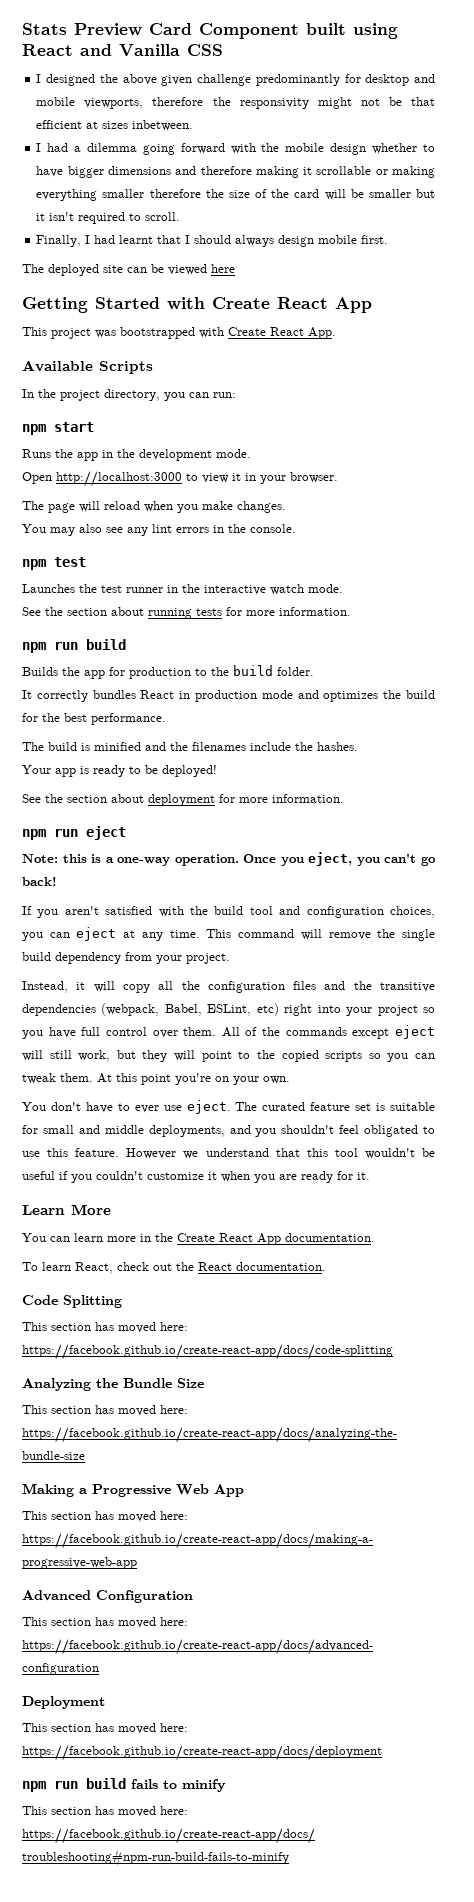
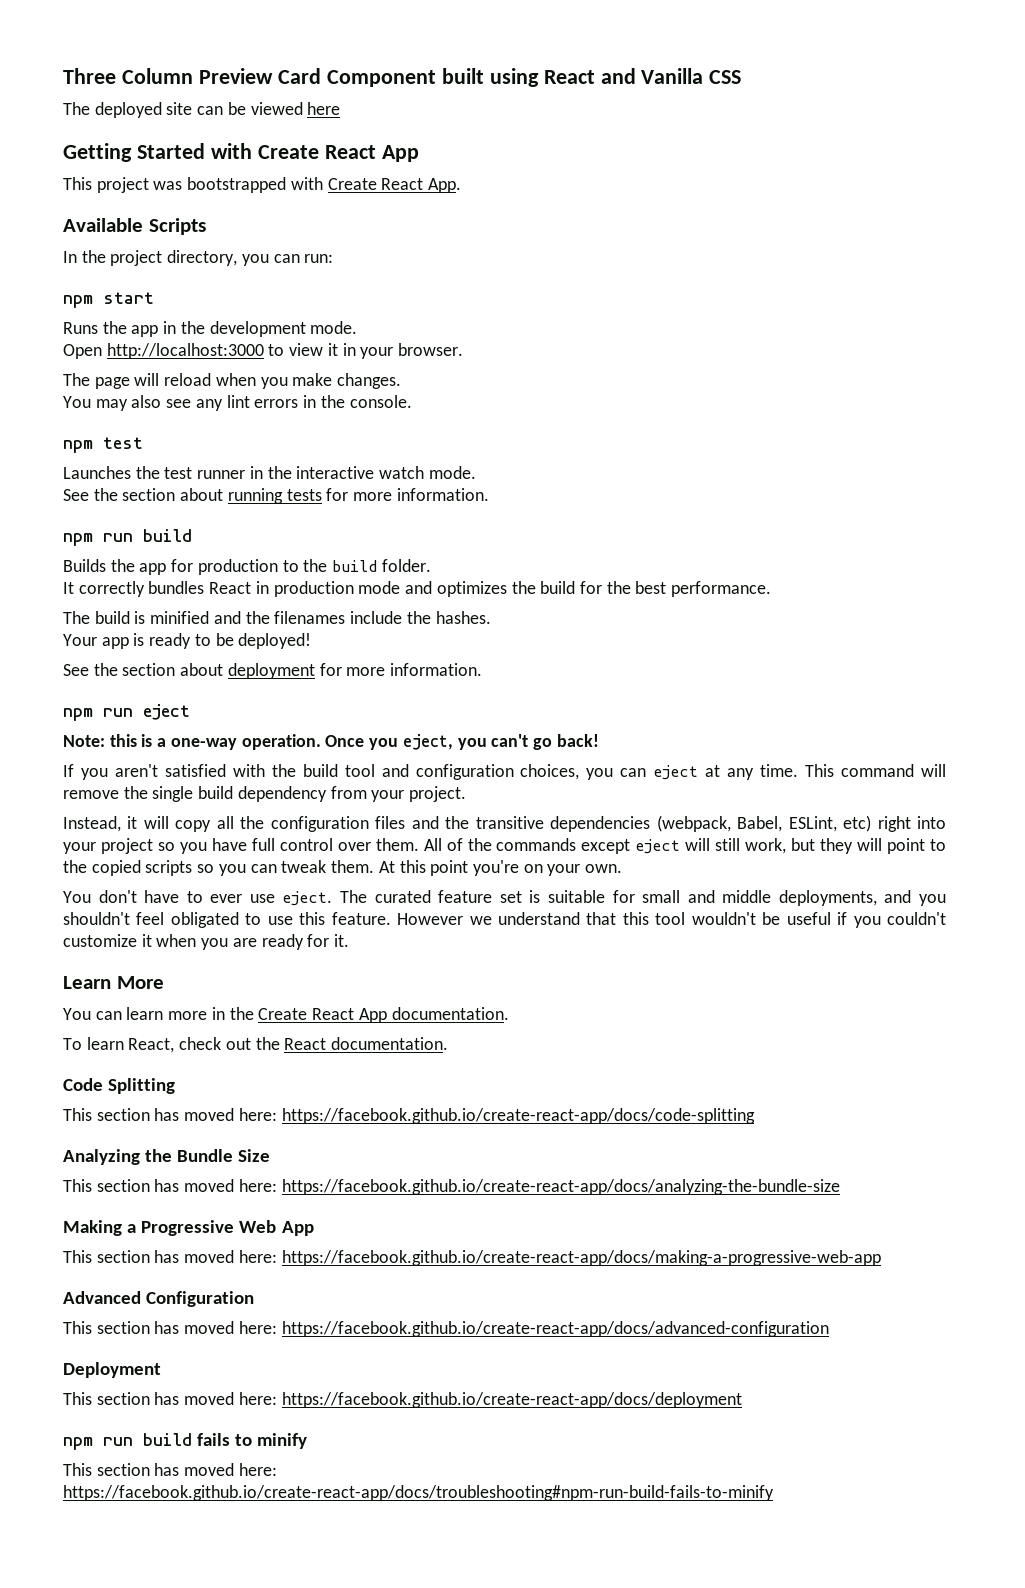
[22,23,67,35] Stats -> [63,68,193,84] Three Column
[36,74,436,86] [36,97,435,109] [36,120,194,131] [36,143,435,155] [36,166,436,178] [36,189,435,201] [36,212,181,224] [36,235,389,247] // I designed the above given challenge predominantly for desktop and mobile viewports, therefore the responsivity might not be that efficient at sizes inbetween. // I had a dilemma going forward with the mobile design whether to have bigger dimensions and therefore making it scrollable or making everything smaller therefore the size of the card will be smaller but it isn't required to scroll. // Finally, I had learnt that I should always design mobile first. -> (742, 77) none

